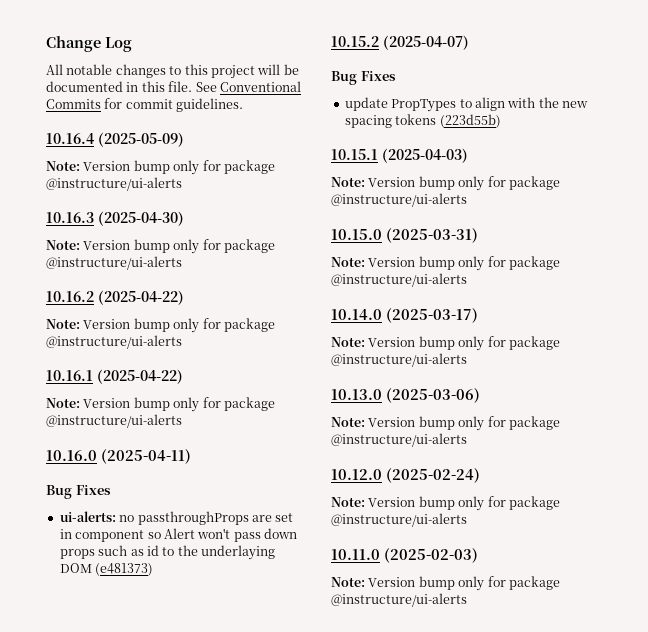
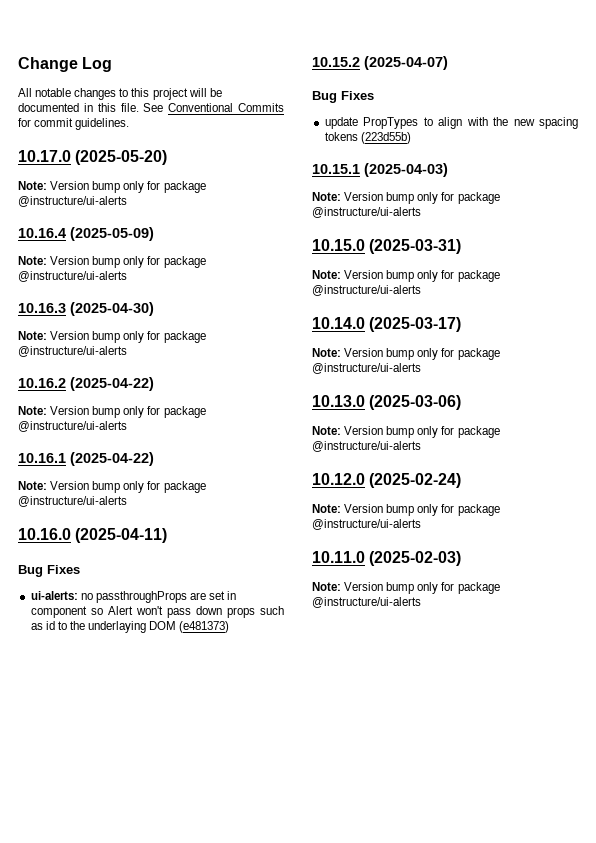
(244, 105) none -> [18,150,168,165] [18,181,206,193] [18,196,127,207] // 10.17.0 (2025-05-20) // Note: Version bump only for package @instructure/ui-alerts

